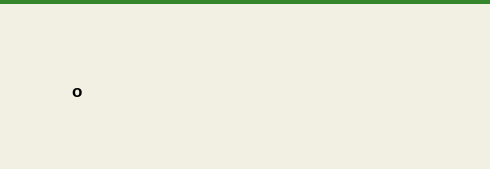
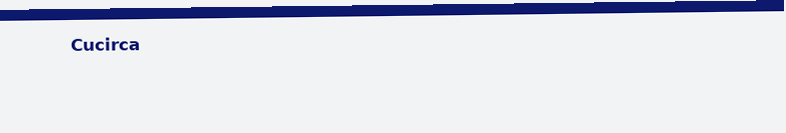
[72,88,82,97] o -> [70,37,140,51] Cucirca

